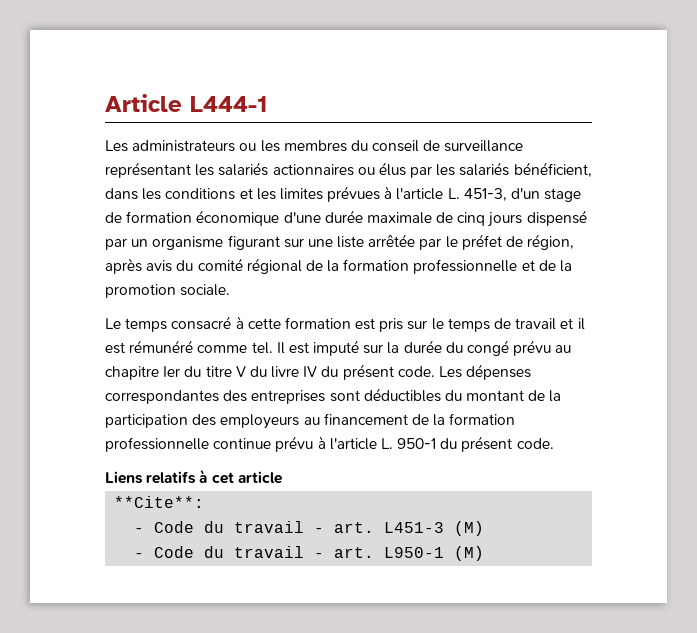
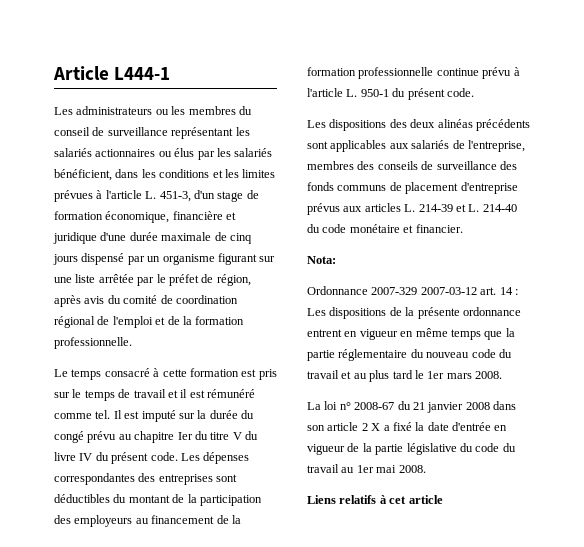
[196,210,280,226] économique -> [105,211,237,223] [53,232,97,244] économique, financière et juridique
[246,258,573,274] [105,284,231,298] régional de la formation professionnelle et de la promotion sociale. -> [160,295,238,304] [54,316,245,328] [54,337,132,349] de coordination régional de l'emploi et de la formation professionnelle.
(554, 443) none -> [307,119,530,131] [307,140,525,152] [307,161,517,170] [307,182,518,194] [307,203,517,215] [307,224,463,233] [307,256,336,264] [307,286,518,295] [307,307,521,319] [307,328,515,340] [307,349,512,361] [307,370,502,382] [307,401,516,413] [307,422,508,431] [307,443,516,455] [307,464,426,473] // Les dispositions des deux alinéas précédents sont applicables aux salariés de l'entreprise, membres des conseils de surveillance des fonds communs de placement d'entreprise prévus aux articles L. 214-39 et L. 214-40 du code monétaire et financier. // Nota: // Ordonnance 2007-329 2007-03-12 art. 14 : Les dispositions de la présente ordonnance entrent en vigueur en même temps que la partie réglementaire du nouveau code du travail et au plus tard le 1er mars 2008. // La loi n° 2008-67 du 21 janvier 2008 dans son article 2 X a fixé la date d'entrée en vigueur de la partie législative du code du travail au 1er mai 2008.
[114,496,205,508] [134,521,485,536] [134,546,485,561] // **Cite**: // - Code du travail - art. L451-3 (M) // - Code du travail - art. L950-1 (M) -> (443, 499) none

